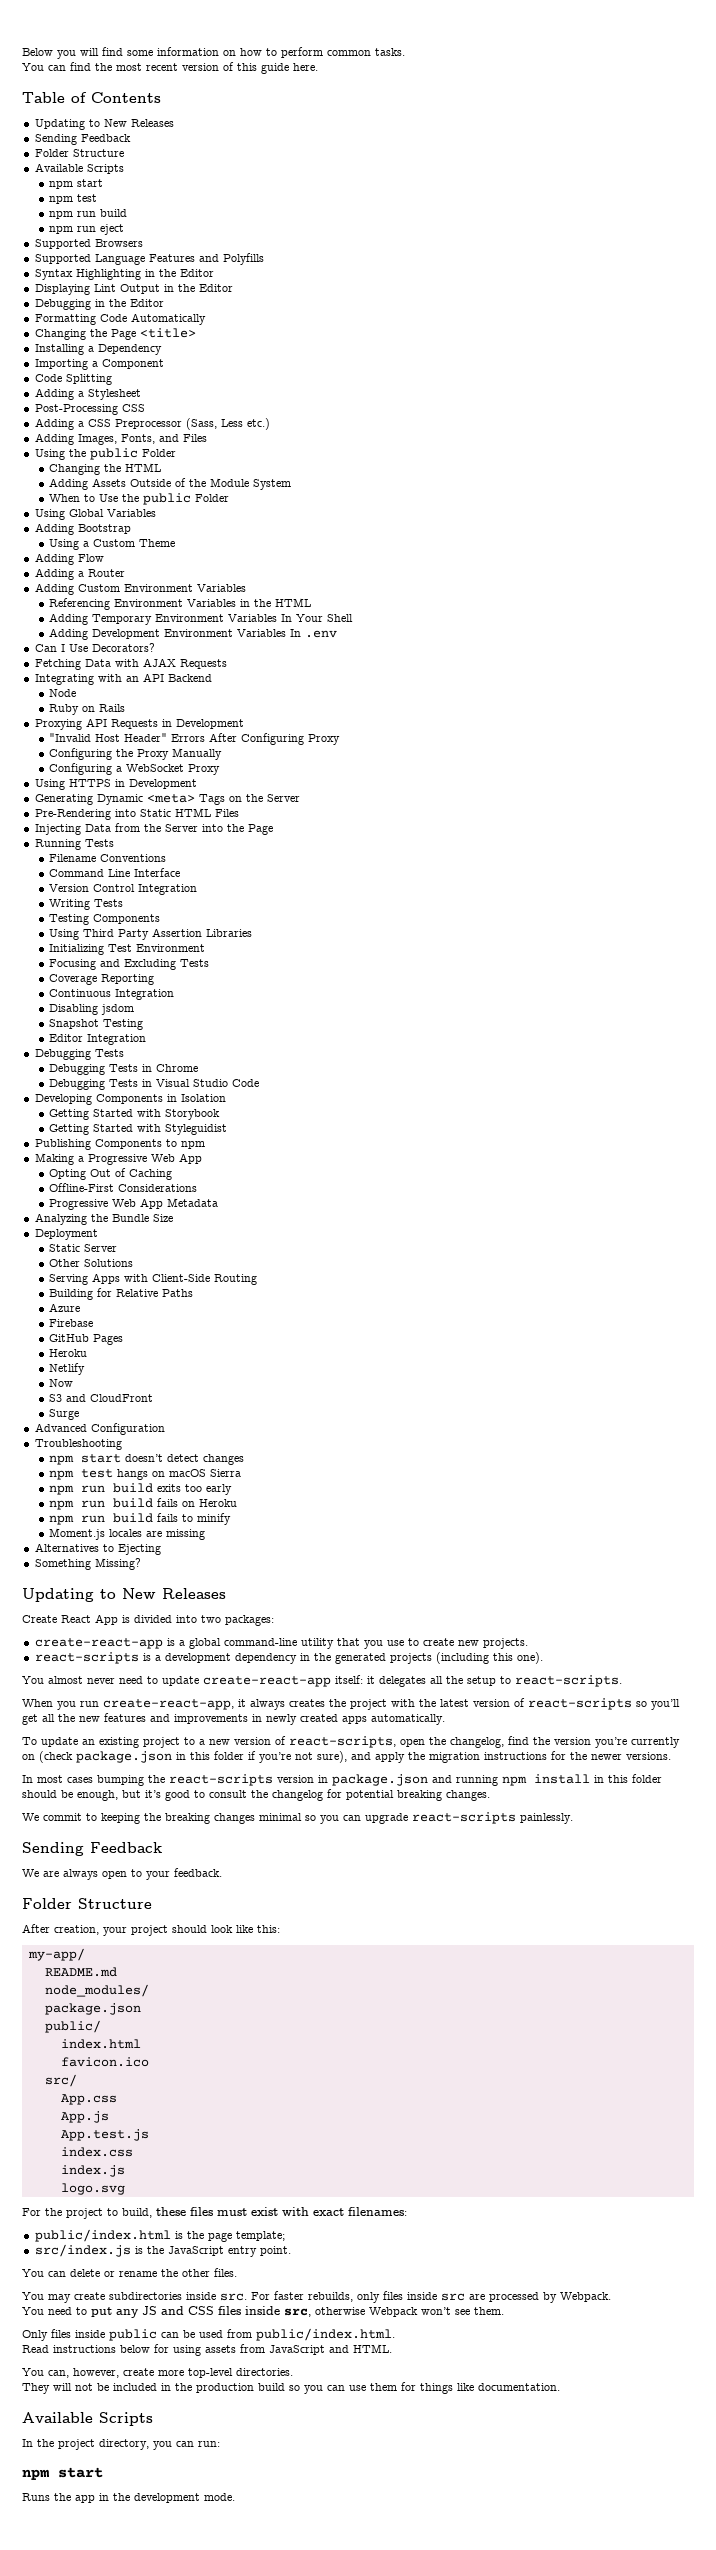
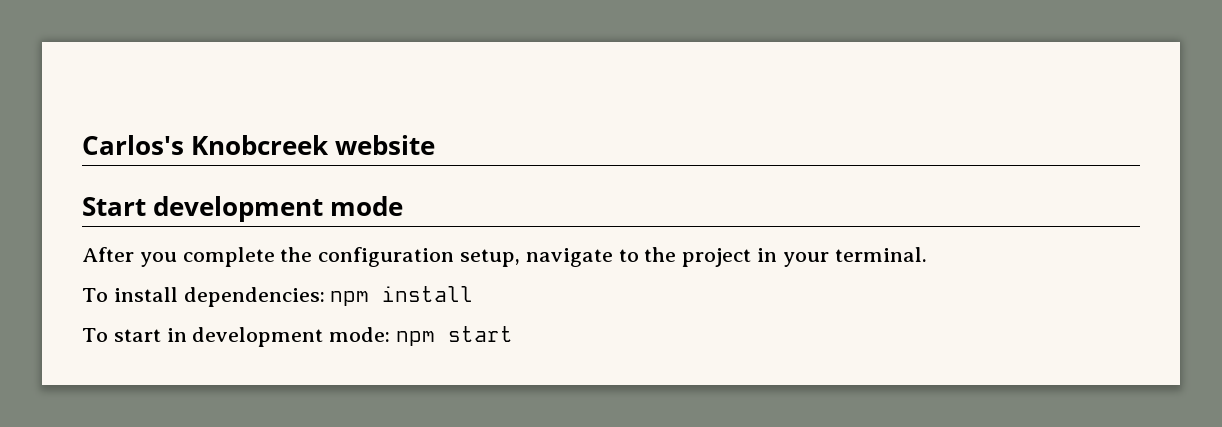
[22,47,405,59] [22,62,318,74] [22,92,161,103] [34,119,174,130] [34,134,131,145] [34,149,124,157] [34,163,124,174] [49,179,104,189] [49,194,98,204] [49,209,128,219] [49,224,125,235] [34,239,143,249] [34,253,264,265] [34,269,214,280] [34,284,233,295] [34,299,164,310] [34,313,206,325] [34,328,196,340] [34,344,162,355] [34,359,164,370] [34,374,112,385] [34,388,141,400] [34,404,145,415] [34,418,270,430] [34,433,207,445] [34,448,176,460] [49,463,162,475] [49,478,292,490] [49,493,230,505] [34,509,156,520] [34,523,131,535] [49,539,176,550] [34,553,104,565] [34,568,125,580] [34,583,246,595] [49,598,312,610] [49,613,354,625] [49,628,338,640] [34,643,155,652] [34,658,227,670] [34,673,212,685] [49,689,77,697] [49,704,126,715] [34,718,244,730] [49,733,341,745] [49,748,223,760] [49,763,221,775] [34,779,197,790] [34,794,300,805] [34,808,239,820] [34,823,273,835] [34,839,114,850] [49,854,167,862] [49,868,181,877] [49,884,198,895] [49,899,124,910] [49,914,161,925] [49,928,253,940] [49,944,206,955] [49,959,210,970] [49,974,155,985] [49,989,175,1000] [49,1004,135,1015] [49,1019,144,1030] [49,1034,147,1045] [34,1049,124,1060] [49,1064,199,1075] [49,1079,260,1090] [34,1094,226,1105] [49,1109,221,1120] [49,1124,228,1135] [34,1139,205,1150] [34,1153,202,1165] [49,1168,173,1180] [49,1183,198,1192] [49,1198,219,1210] [34,1213,173,1225] [34,1229,98,1240] [49,1244,118,1252] [49,1259,134,1267] [49,1273,258,1285] [49,1288,194,1300] [49,1303,81,1312] [49,1319,94,1327] [49,1334,124,1345] [49,1349,88,1357] [49,1363,86,1375] [49,1379,74,1387] [49,1394,154,1402] [49,1409,80,1420] [34,1423,165,1435] [34,1439,122,1450] [49,1454,245,1465] [49,1469,242,1480] [49,1483,233,1495] [49,1498,238,1510] [49,1513,232,1525] [49,1528,206,1540] [34,1543,161,1555] [34,1558,141,1570] [22,1588,226,1602] [22,1614,274,1626] [34,1638,528,1649] [34,1652,543,1664] [22,1675,622,1687] [22,1698,680,1710] [22,1713,445,1725] [22,1736,680,1748] [22,1751,671,1763] [22,1774,662,1786] [22,1789,490,1801] [22,1812,573,1824] [22,1842,162,1856] [22,1868,222,1880] [22,1898,152,1909] [22,1924,280,1936] [27,1948,85,1961] [44,1967,117,1977] [44,1984,149,1997] [44,2003,141,2015] [44,2020,101,2033] [60,2039,141,2049] [60,2057,149,2067] [44,2074,77,2087] [60,2094,117,2105] [60,2111,109,2123] [60,2129,149,2141] [60,2147,133,2157] [60,2165,125,2177] [60,2183,125,2195] [22,2207,407,2219] [34,2229,285,2242] [34,2244,291,2257] [22,2268,237,2277] [22,2291,611,2303] [22,2306,504,2318] [22,2328,395,2341] [22,2344,392,2356] [22,2368,293,2378] [22,2382,560,2394] [22,2412,153,2426] [22,2439,220,2450] [22,2467,103,2480] [22,2493,235,2503] Below you will find some information on how to perform common tasks. // You can find the most recent version of this guide here. // Table of Contents // Updating to New Releases // Sending Feedback // Folder Structure // Available Scripts // npm start // npm test // npm run build // npm run eject // Supported Browsers // Supported Language Features and Polyfills // Syntax Highlighting in the Editor // Displaying Lint Output in the Editor // Debugging in the Editor // Formatting Code Automatically // Changing the Page <title> // Installing a Dependency // Importing a Component // Code Splitting // Adding a Stylesheet // Post-Processing CSS // Adding a CSS Preprocessor (Sass, Less etc.) // Adding Images, Fonts, and Files // Using the public Folder // Changing the HTML // Adding Assets Outside of the Module System // When to Use the public Folder // Using Global Variables // Adding Bootstrap // Using a Custom Theme // Adding Flow // Adding a Router // Adding Custom Environment Variables // Referencing Environment Variables in the HTML // Adding Temporary Environment Variables In Your Shell // Adding Development Environment Variables In .env // Can I Use Decorators? // Fetching Data with AJAX Requests // Integrating with an API Backend // Node // Ruby on Rails // Proxying API Requests in Development // "Invalid Host Header" Errors After Configuring Proxy // Configuring the Proxy Manually // Configuring a WebSocket Proxy // Using HTTPS in Development // Generating Dynamic <meta> Tags on the Server // Pre-Rendering into Static HTML Files // Injecting Data from the Server into the Page // Running Tests // Filename Conventions // Command Line Interface // Version Control Integration // Writing Tests // Testing Components // Using Third Party Assertion Libraries // Initializing Test Environment // Focusing and Excluding Tests // Coverage Reporting // Continuous Integration // Disabling jsdom // Snapshot Testing // Editor Integration // Debugging Tests // Debugging Tests in Chrome // Debugging Tests in Visual Studio Code // Developing Components in Isolation // Getting Started with Storybook // Getting Started with Styleguidist // Publishing Components to npm // Making a Progressive Web App // Opting Out of Caching // Offline-First Considerations // Progressive Web App Metadata // Analyzing the Bundle Size // Deployment // Static Server // Other Solutions // Serving Apps with Client-Side Routing // Building for Relative Paths // Azure // Firebase // GitHub Pages // Heroku // Netlify // Now // S3 and CloudFront // Surge // Advanced Configuration // Troubleshooting // npm start doesn’t detect changes // npm test hangs on macOS Sierra // npm run build exits too early // npm run build fails on Heroku // npm run build fails to minify // Moment.js locales are missing // Alternatives to Ejecting // Something Missing? // Updating to New Releases // Create React App is divided into two packages: // create-react-app is a global command-line utility that you use to create new projects. // react-scripts is a development dependency in the generated projects (including this one). // You almost never need to update create-react-app itself: it delegates all the setup to react-scripts. // When you run create-react-app, it always creates the project with the latest version of react-scripts so you’ll get all the new features and improvements in newly created apps automatically. // To update an existing project to a new version of react-scripts, open the changelog, find the version you’re currently on (check package.json in this folder if you’re not sure), and apply the migration instructions for the newer versions. // In most cases bumping the react-scripts version in package.json and running npm install in this folder should be enough, but it’s good to consult the changelog for potential breaking changes. // We commit to keeping the breaking changes minimal so you can upgrade react-scripts painlessly. // Sending Feedback // We are always open to your feedback. // Folder Structure // After creation, your project should look like this: // my-app/ // README.md // node_modules/ // package.json // public/ // index.html // favicon.ico // src/ // App.css // App.js // App.test.js // index.css // index.js // logo.svg // For the project to build, these files must exist with exact filenames: // public/index.html is the page template; // src/index.js is the JavaScript entry point. // You can delete or rename the other files. // You may create subdirectories inside src. For faster rebuilds, only files inside src are processed by Webpack. // You need to put any JS and CSS files inside src, otherwise Webpack won’t see them. // Only files inside public can be used from public/index.html. // Read instructions below for using assets from JavaScript and HTML. // You can, however, create more top-level directories. // They will not be included in the production build so you can use them for things like documentation. // Available Scripts // In the project directory, you can run: // npm start // Runs the app in the development mode. -> [82,135,436,155] [82,196,404,222] [82,247,927,267] [82,286,474,307] [82,326,514,347] Carlos's Knobcreek website // Start development mode // After you complete the configuration setup, navigate to the project in your terminal. // To install dependencies: npm install // To start in development mode: npm start

